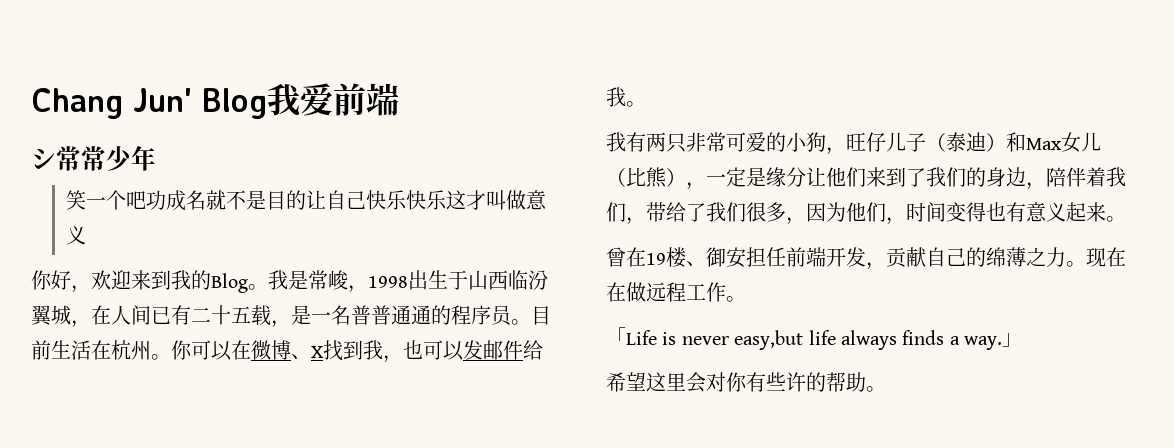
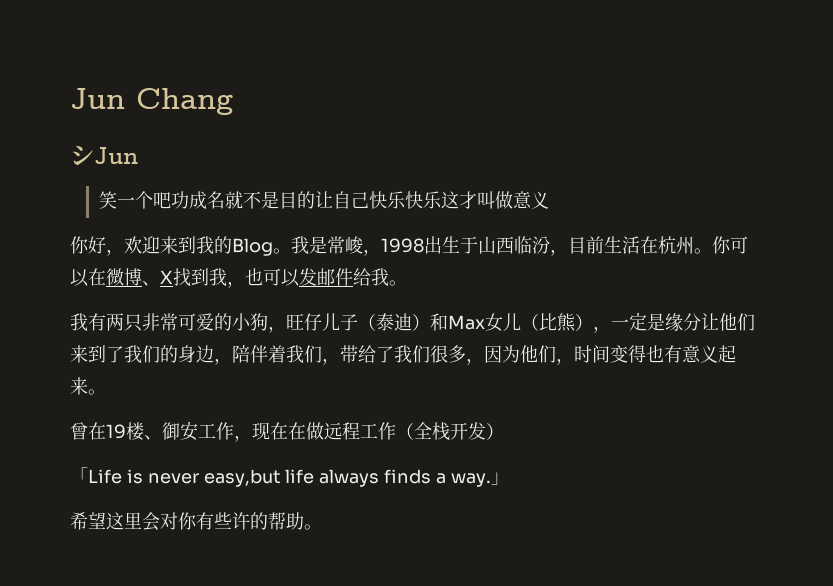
(31, 103) none -> [70,88,125,109] Jun
[133,83,399,119] Jun' Blog我爱前端 -> (233, 101) none
[56,145,156,171] 常常少年 -> [94,147,138,164] Jun
[31,305,531,328] 翼城，在人间已有二十五载，是一名普普通通的程序员。 -> [550,249,568,256] ，
[746,247,1086,270] 担任前端开发，贡献自己的绵薄之力。 -> [198,422,252,442] 工作，
[726,296,746,302] 。 -> [396,422,504,441] （全栈开发）

